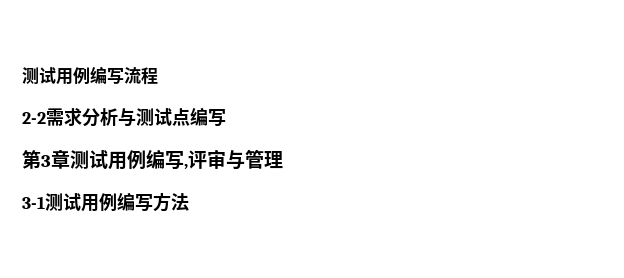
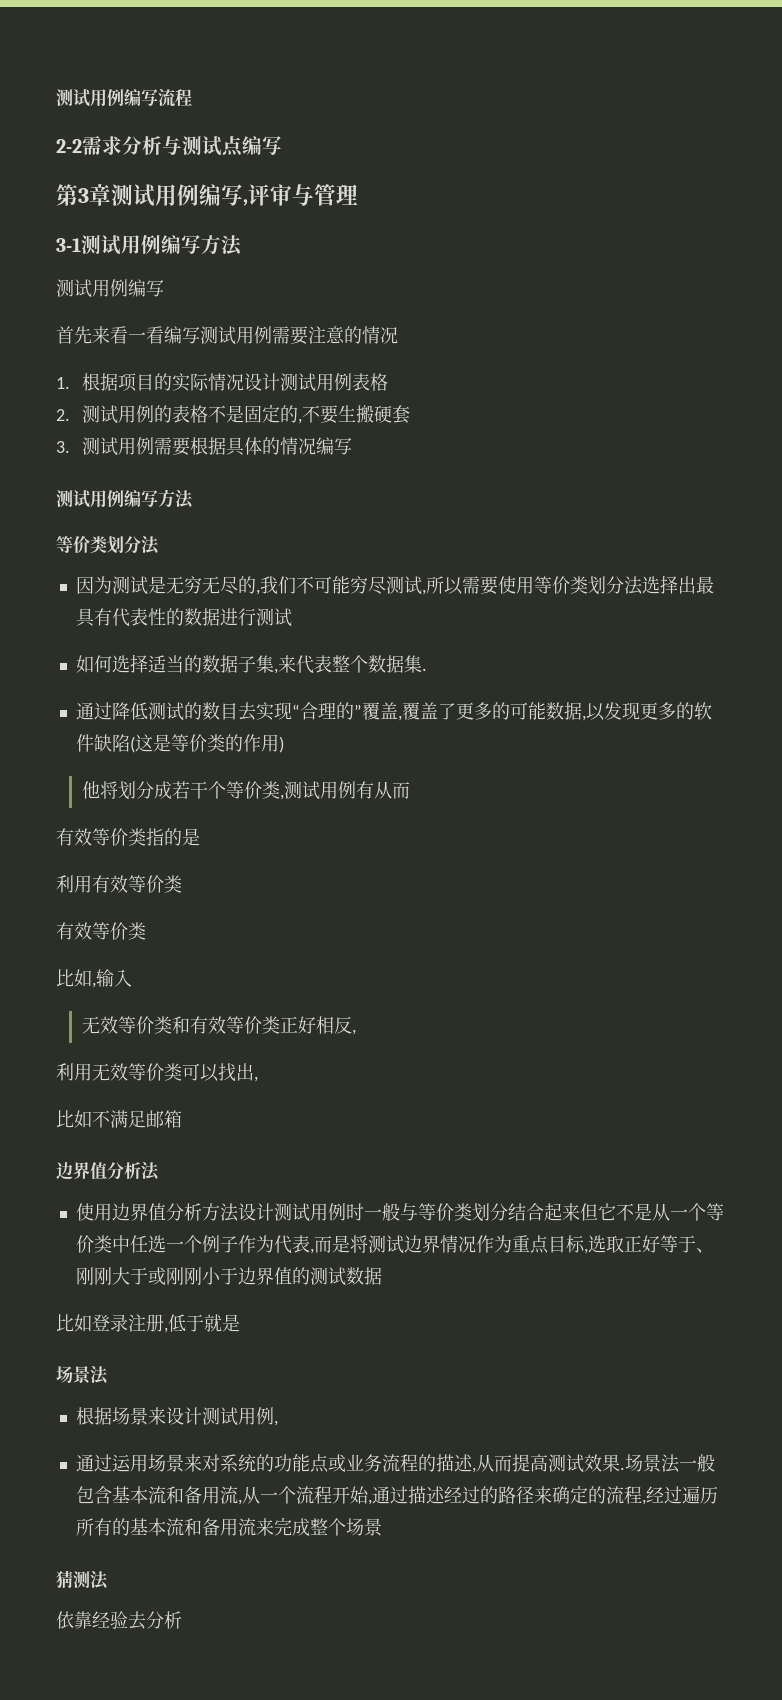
(189, 202) none -> [56,279,164,298] [56,326,398,345] [56,373,388,392] [56,404,410,424] [56,437,352,456] [56,489,194,509] [56,535,160,555] [75,575,714,595] [75,608,292,627] [75,654,427,674] [75,702,712,721] [75,734,284,753] [81,781,410,800] [56,828,200,846] [56,875,182,893] [56,922,146,940] [56,969,132,988] [81,1016,356,1035] [56,1063,258,1082] [56,1110,182,1128] [56,1162,160,1181] [75,1203,724,1222] [75,1235,714,1254] [75,1267,382,1286] [56,1314,240,1333] [56,1366,109,1385] [75,1407,278,1426] [75,1454,715,1473] [75,1485,718,1505] [75,1517,382,1536] [56,1570,109,1590] [56,1611,182,1630] // 测试用例编写 // 首先来看一看编写测试用例需要注意的情况 // 1.根据项目的实际情况设计测试用例表格 // 2.测试用例的表格不是固定的,不要生搬硬套 // 3.测试用例需要根据具体的情况编写 // 测试用例编写方法 // 等价类划分法 // 因为测试是无穷无尽的,我们不可能穷尽测试,所以需要使用等价类划分法选择出最具有代表性的数据进行测试 // 如何选择适当的数据子集,来代表整个数据集. // 通过降低测试的数目去实现“合理的”覆盖,覆盖了更多的可能数据,以发现更多的软件缺陷(这是等价类的作用) // 他将划分成若干个等价类,测试用例有从而 // 有效等价类指的是 // 利用有效等价类 // 有效等价类 // 比如,输入 // 无效等价类和有效等价类正好相反, // 利用无效等价类可以找出, // 比如不满足邮箱 // 边界值分析法 // 使用边界值分析方法设计测试用例时一般与等价类划分结合起来但它不是从一个等价类中任选一个例子作为代表,而是将测试边界情况作为重点目标,选取正好等于、刚刚大于或刚刚小于边界值的测试数据 // 比如登录注册,低于就是 // 场景法 // 根据场景来设计测试用例, // 通过运用场景来对系统的功能点或业务流程的描述,从而提高测试效果.场景法一般包含基本流和备用流,从一个流程开始,通过描述经过的路径来确定的流程,经过遍历所有的基本流和备用流来完成整个场景 // 猜测法 // 依靠经验去分析

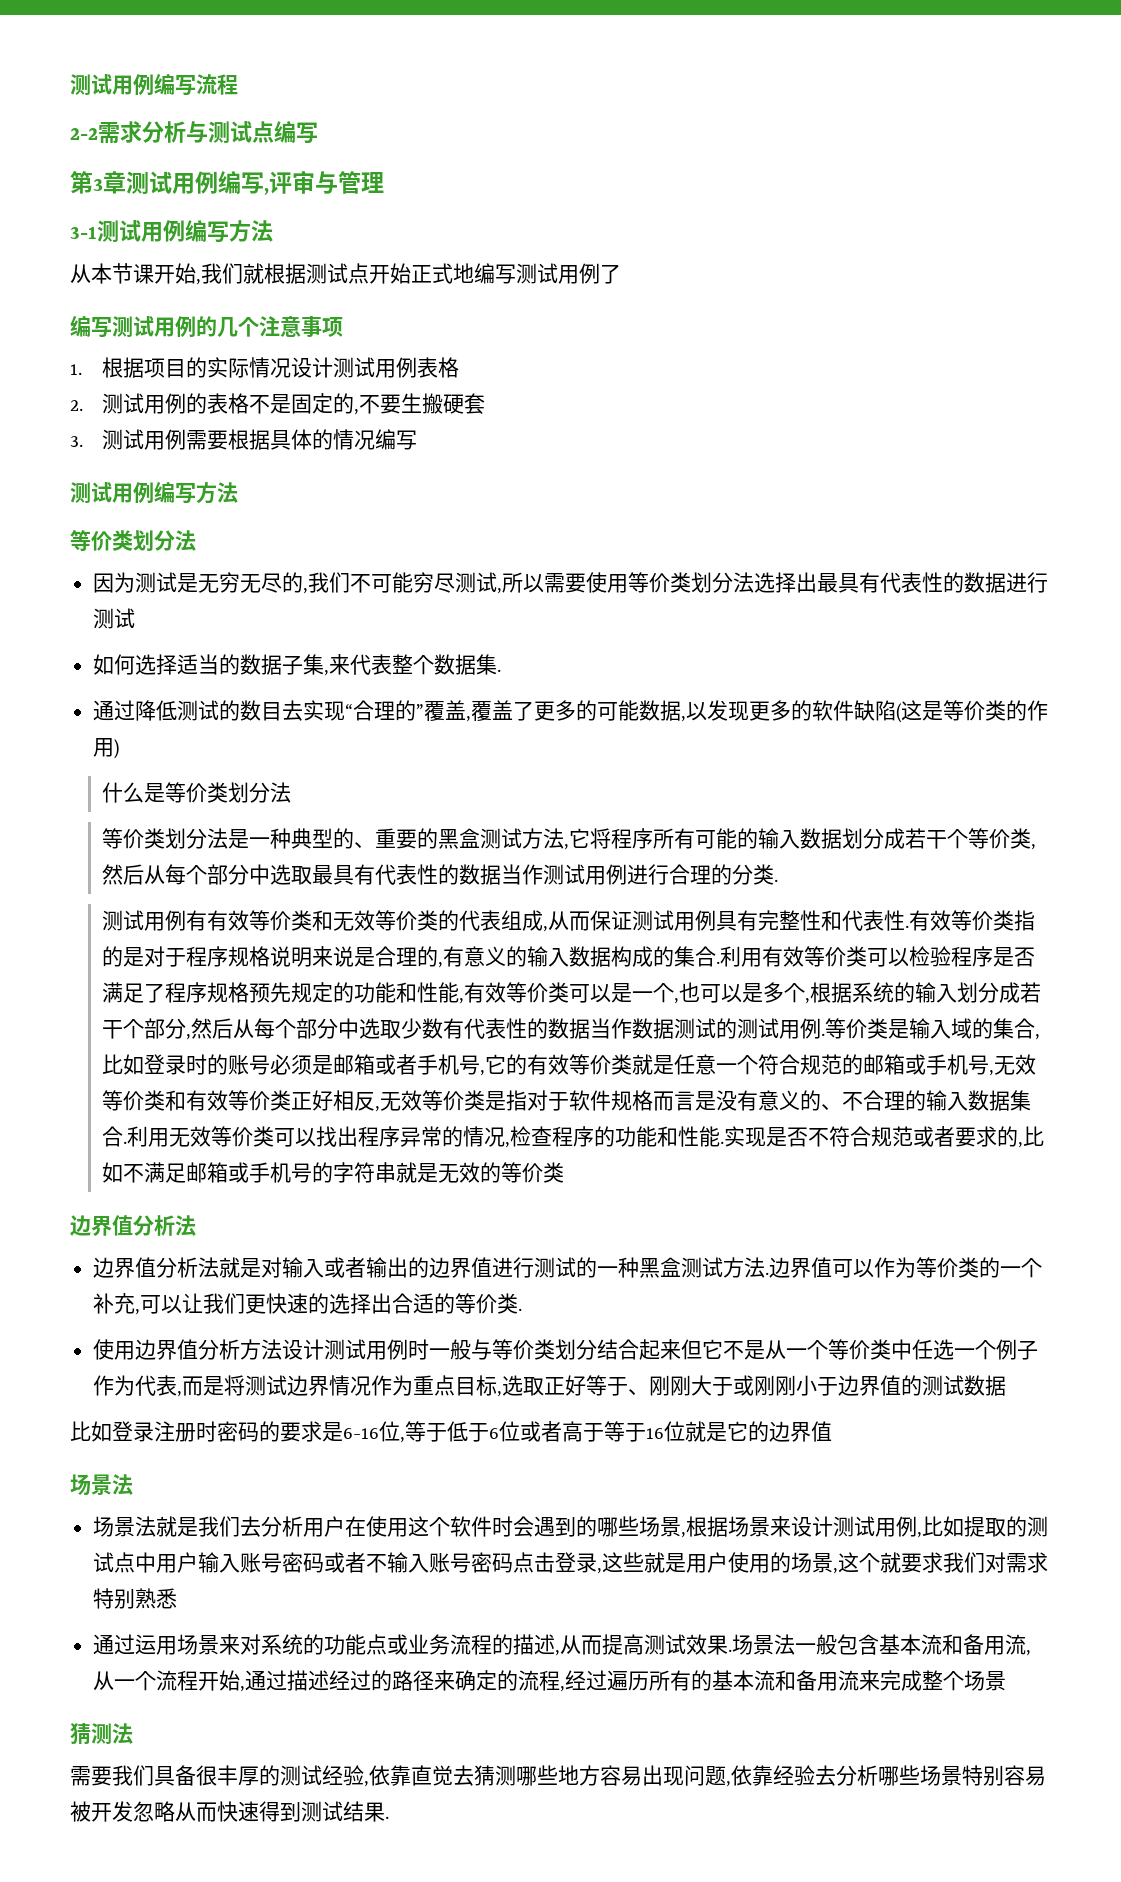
[56,279,164,298] [56,326,398,345] 测试用例编写 // 首先来看一看编写测试用例需要注意的情况 -> [70,263,621,285] [70,315,343,338] 从本节课开始,我们就根据测试点开始正式地编写测试用例了 // 编写测试用例的几个注意事项
[81,781,118,799] 他将 -> [102,782,292,803] [102,828,843,850] 什么是等价类划分法 // 等价类划分法是一种典型的、重要的黑盒测试方法,它将程序所有可能的输入数据
[283,781,410,800] [56,828,200,846] [56,875,182,893] [56,922,146,940] [56,969,132,988] 测试用例有从而 // 有效等价类指的是 // 利用有效等价类 // 有效等价类 // 比如,输入 // -> [102,864,779,885] [102,910,1036,932] [102,946,1036,968] [102,982,1042,1004] [102,1018,1041,1040] [102,1054,995,1076] 然后从每个部分中选取最具有代表性的数据当作测试用例进行合理的分类. // 测试用例有有效等价类和无效等价类的代表组成,从而保证测试用例具有完整性和代表性.有效等价类指的是对于程序规格说明来说是合理的,有意义的输入数据构成的集合.利用有效等价类可以检验程序是否满足了程序规格预先规定的功能和性能,有效等价类可以是一个,也可以是多个,根据系统的输入划分成若干个部分,然后从每个部分中选取少数有代表性的数据当作数据测试的测试用例.等价类是输入域的集合,比如登录时的账号必须是邮箱或者手机号,它的有效等价类就是任意一个符合规范的邮箱或手机号,
(356, 1032) // -> [380,1090,1032,1111] [102,1126,128,1147] 无效等价类是指对于软件规格而言是没有意义的、不合理的输入数据集合.
[254,1076,258,1082] [56,1110,182,1128] [56,1162,160,1181] , // 比如不满足邮箱 // 边界值分析法 -> [358,1126,1045,1148] [102,1162,565,1183] [70,1215,196,1236] [93,1257,1043,1278] [93,1293,523,1315] 程序异常的情况,检查程序的功能和性能.实现是否不符合规范或者要求的,比如不满足邮箱或手机号的字符串就是无效的等价类 // 边界值分析法 // 边界值分析法就是对输入或者输出的边界值进行测试的一种黑盒测试方法.边界值可以作为等价类的一个补充,可以让我们更快速的选择出合适的等价类.
[164,1314,240,1333] ,低于就是 -> [196,1421,832,1443] 时密码的要求是6-16位,等于低于6位或者高于等于16位就是它的边界值
(109, 1375) none -> [93,1516,687,1538] 场景法就是我们去分析用户在使用这个软件时会遇到的哪些场景,
(278, 1423) none -> [922,1516,1049,1537] [93,1552,1049,1574] [93,1588,178,1609] 比如提取的测试点中用户输入账号密码或者不输入账号密码点击登录,这些就是用户使用的场景,这个就要求我们对需求特别熟悉
[56,1611,182,1630] 依靠经验去分析 -> [70,1765,1046,1787] [70,1801,389,1822] 需要我们具备很丰厚的测试经验,依靠直觉去猜测哪些地方容易出现问题,依靠经验去分析哪些场景特别容易被开发忽略从而快速得到测试结果.

